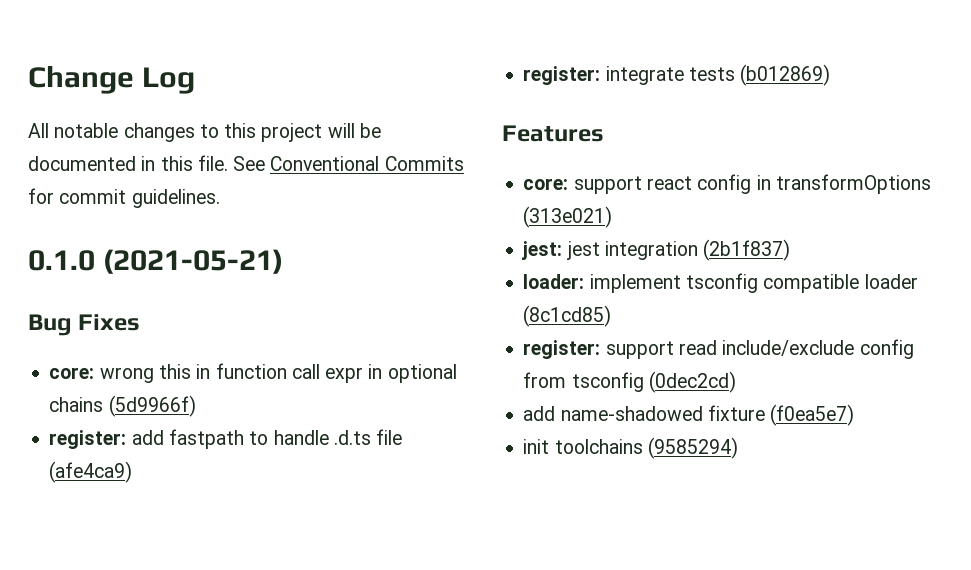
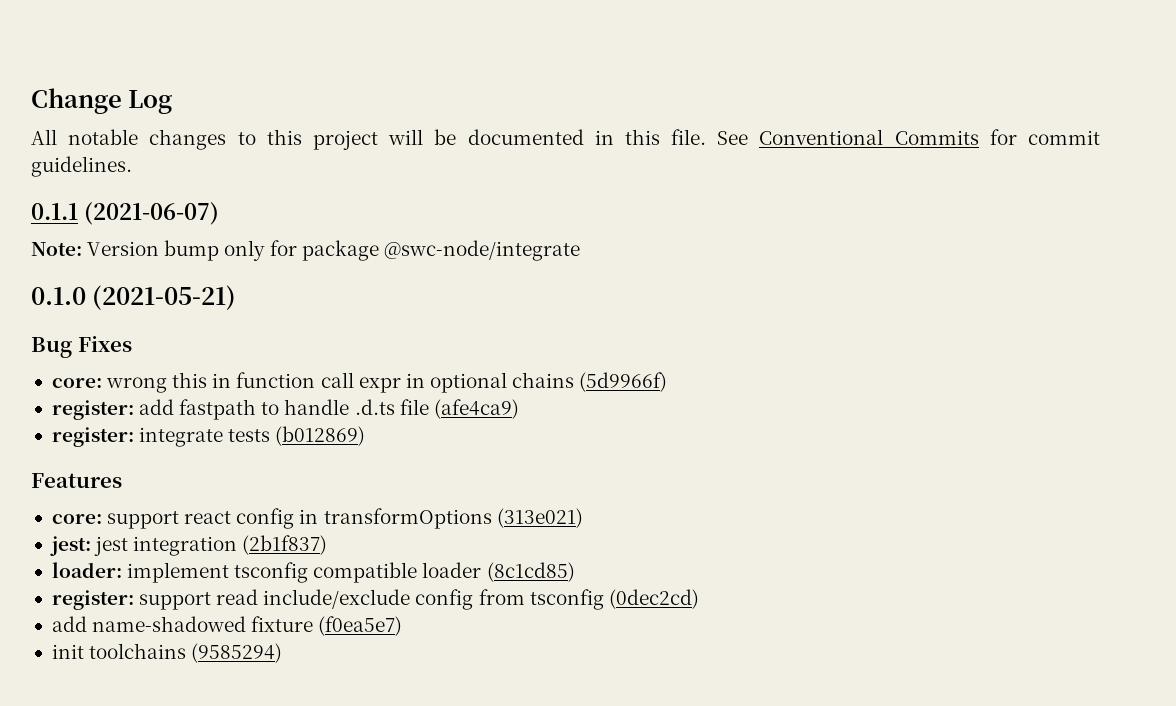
(220, 198) none -> [31,202,219,225] [31,240,580,261] // 0.1.1 (2021-06-07) // Note: Version bump only for package @swc-node/integrate

